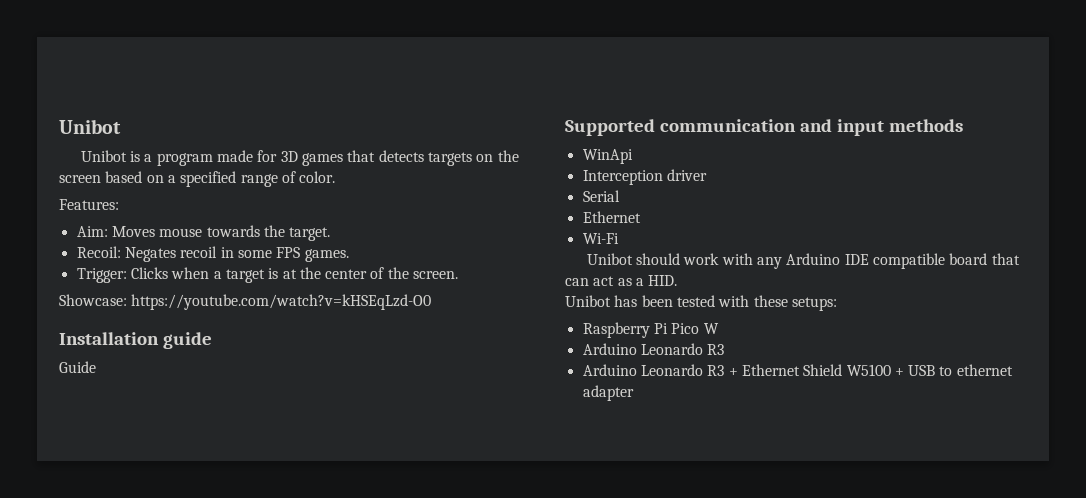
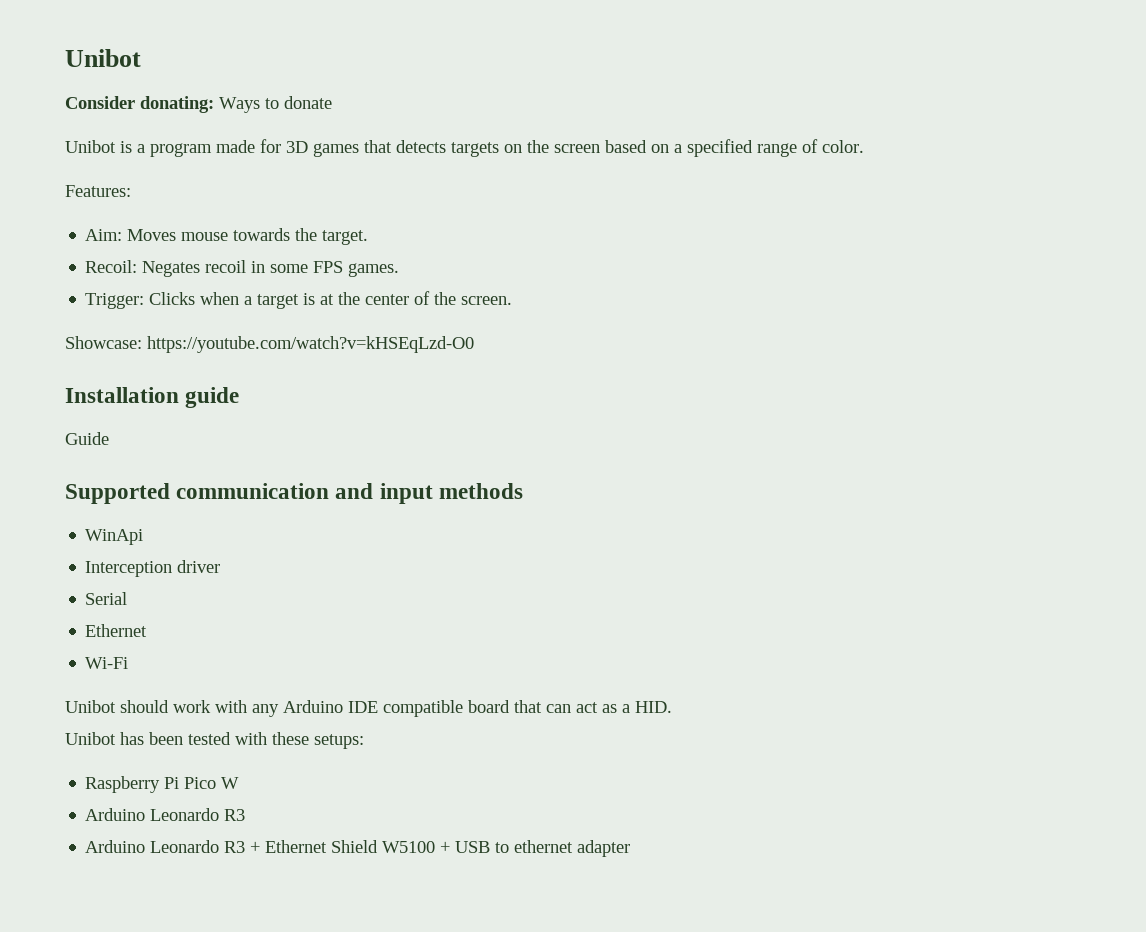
[59,119,121,134] Unibot -> [65,49,141,67] [65,96,332,113] Unibot // Consider donating: Ways to donate

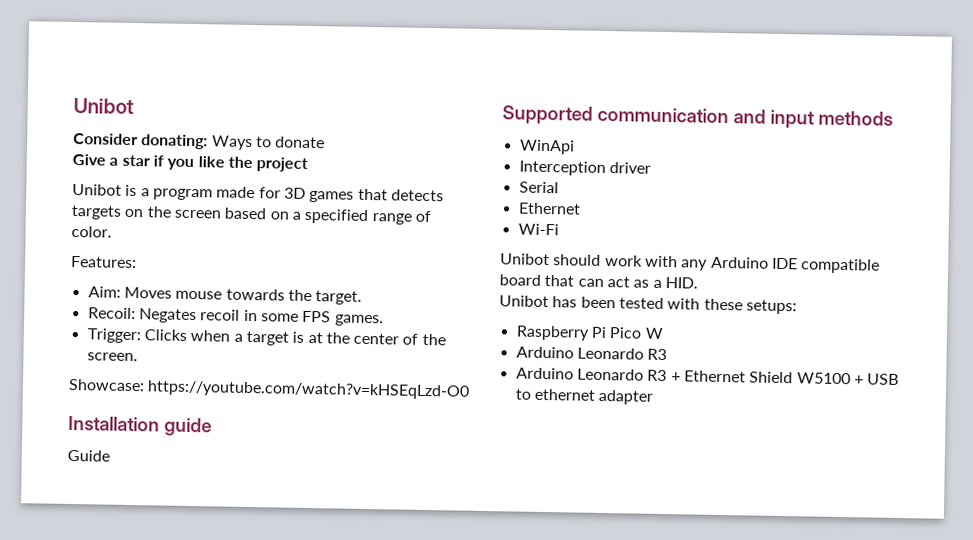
(332, 102) none -> [72,153,309,172] // Give a star if you like the project

